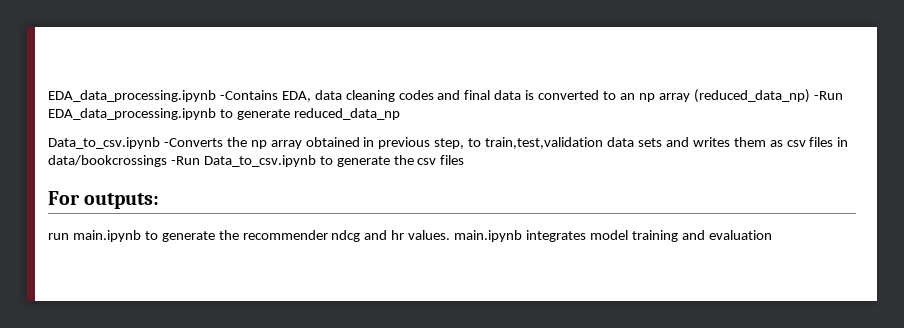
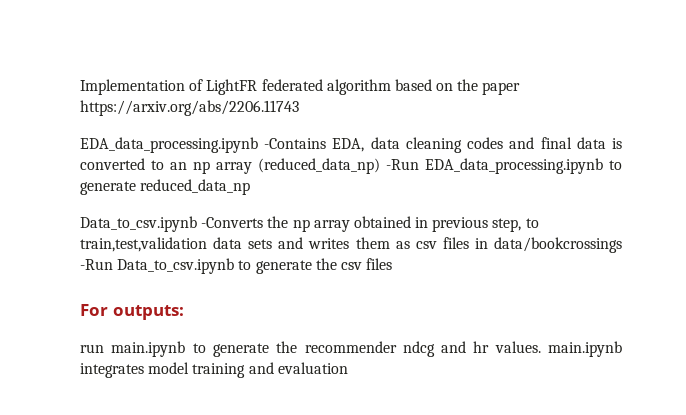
(48, 96) none -> [80,79,521,95] [80,100,299,116] Implementation of LightFR federated algorithm based on the paper https://arxiv.org/abs/2206.11743 //

